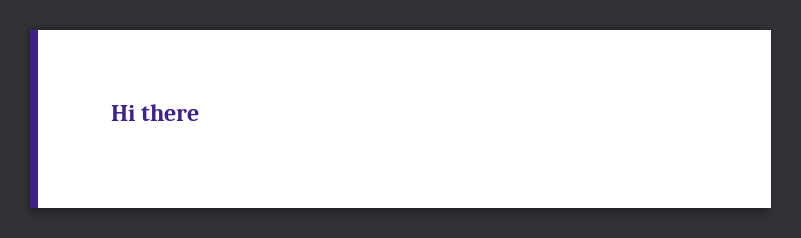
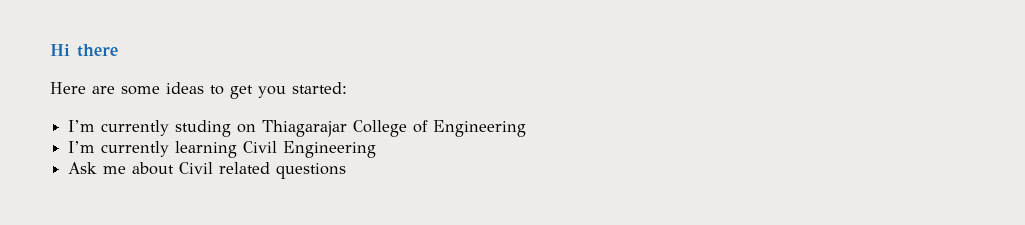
(200, 112) none -> [50,82,347,99] [68,120,527,137] [68,141,377,158] [68,162,347,179] // Here are some ideas to get you started: // I’m currently studing on Thiagarajar College of Engineering // I’m currently learning Civil Engineering // Ask me about Civil related questions

